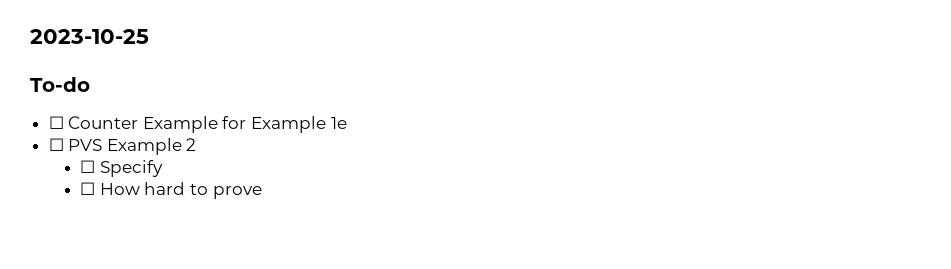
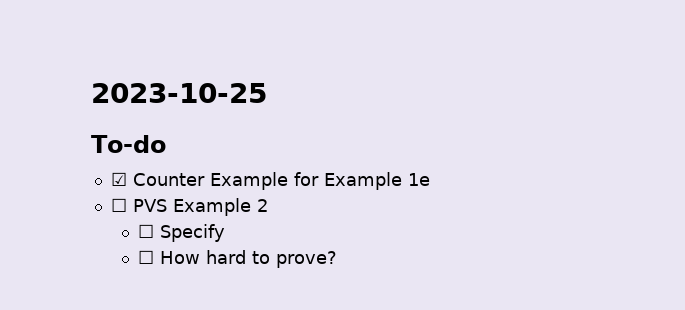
[48,116,64,129] ☐ -> [110,172,127,186] ☑
[212,186,262,199] prove -> [276,251,338,268] prove?

